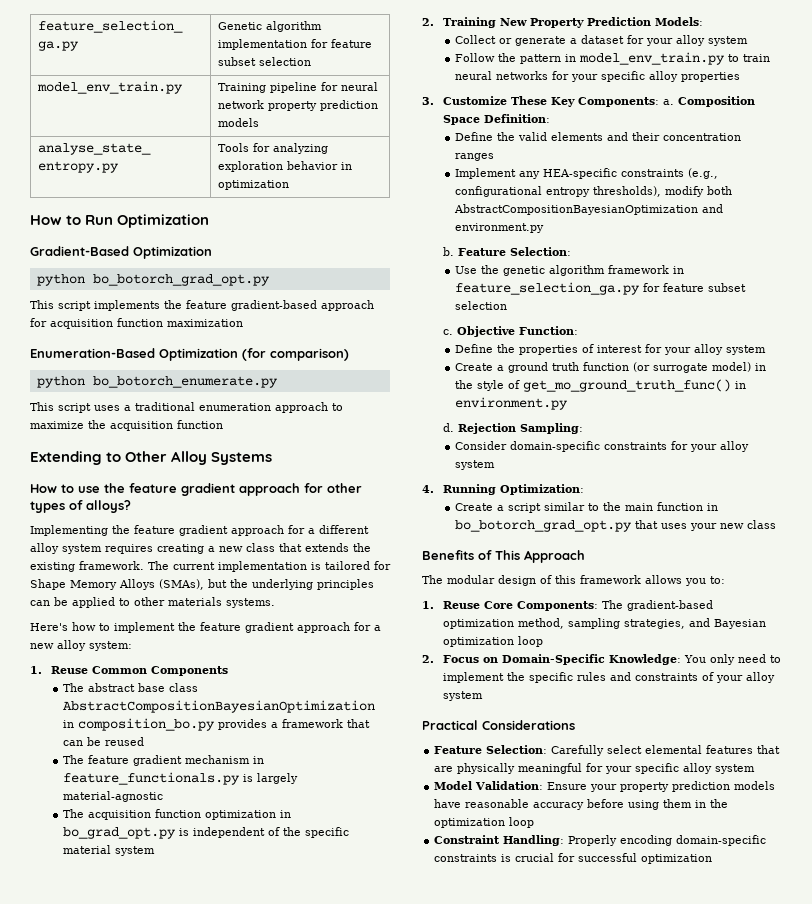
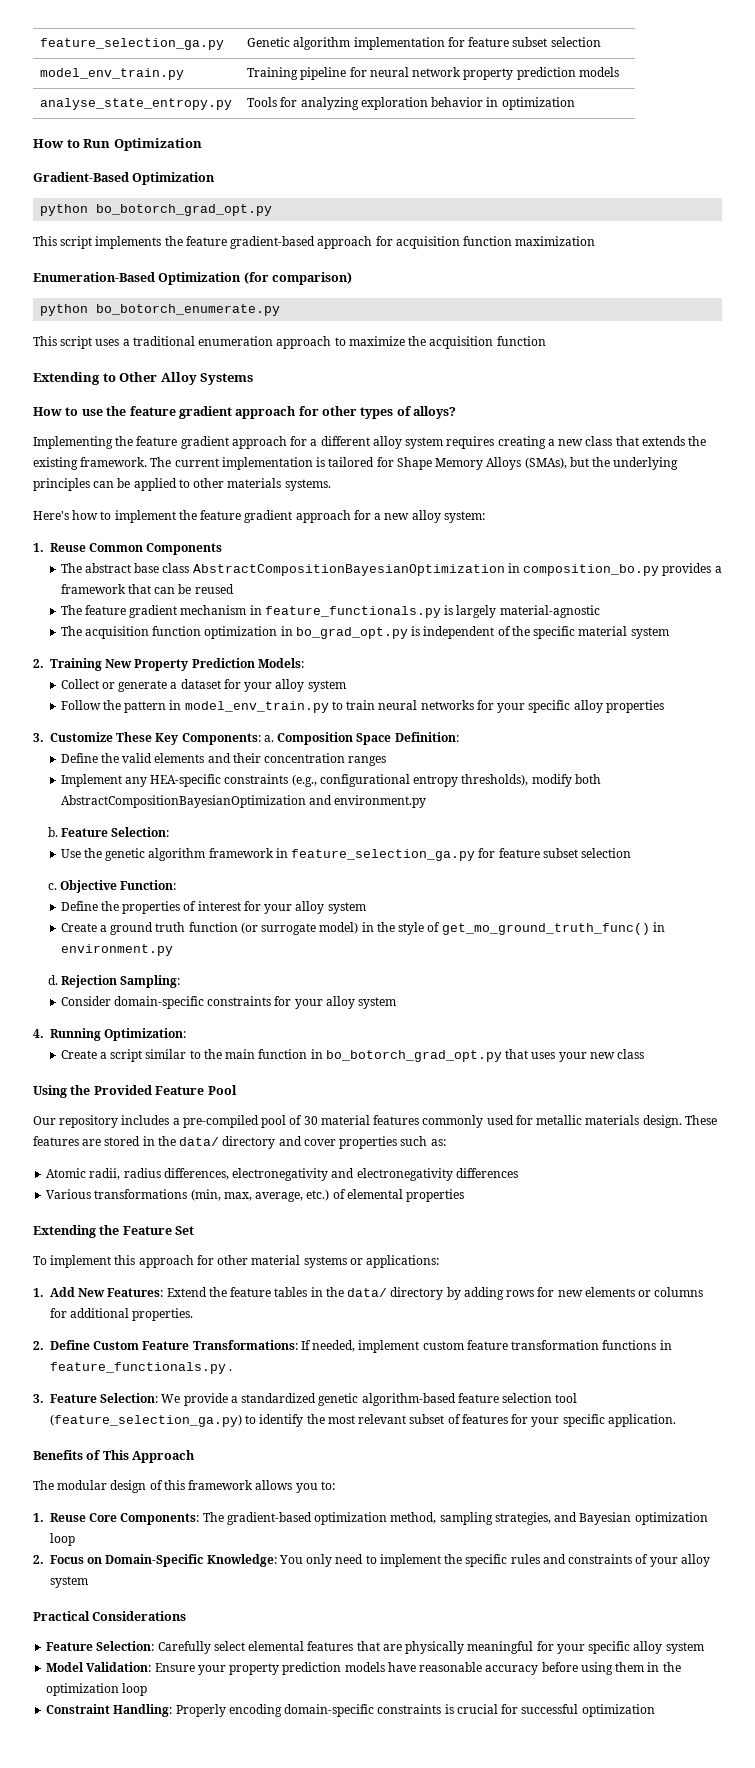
(777, 524) none -> [33,1085,237,1098] [33,1115,717,1128] [33,1136,446,1149] [46,1168,518,1181] [46,1189,465,1202] [33,1225,195,1238] [33,1255,440,1268] [33,1287,704,1300] [50,1308,194,1321] [33,1340,672,1353] [50,1362,233,1374] [33,1393,578,1406] [50,1414,676,1427] // Using the Provided Feature Pool // Our repository includes a pre-compiled pool of 30 material features commonly used for metallic materials design. These features are stored in the data/ directory and cover properties such as: // Atomic radii, radius differences, electronegativity and electronegativity differences // Various transformations (min, max, average, etc.) of elemental properties // Extending the Feature Set // To implement this approach for other material systems or applications: // 1. Add New Features: Extend the feature tables in the data/ directory by adding rows for new elements or columns for additional properties. // 2. Define Custom Feature Transformations: If needed, implement custom feature transformation functions in feature_functionals.py . // 3. Feature Selection: We provide a standardized genetic algorithm-based feature selection tool (feature_selection_ga.py) to identify the most relevant subset of features for your specific application.

